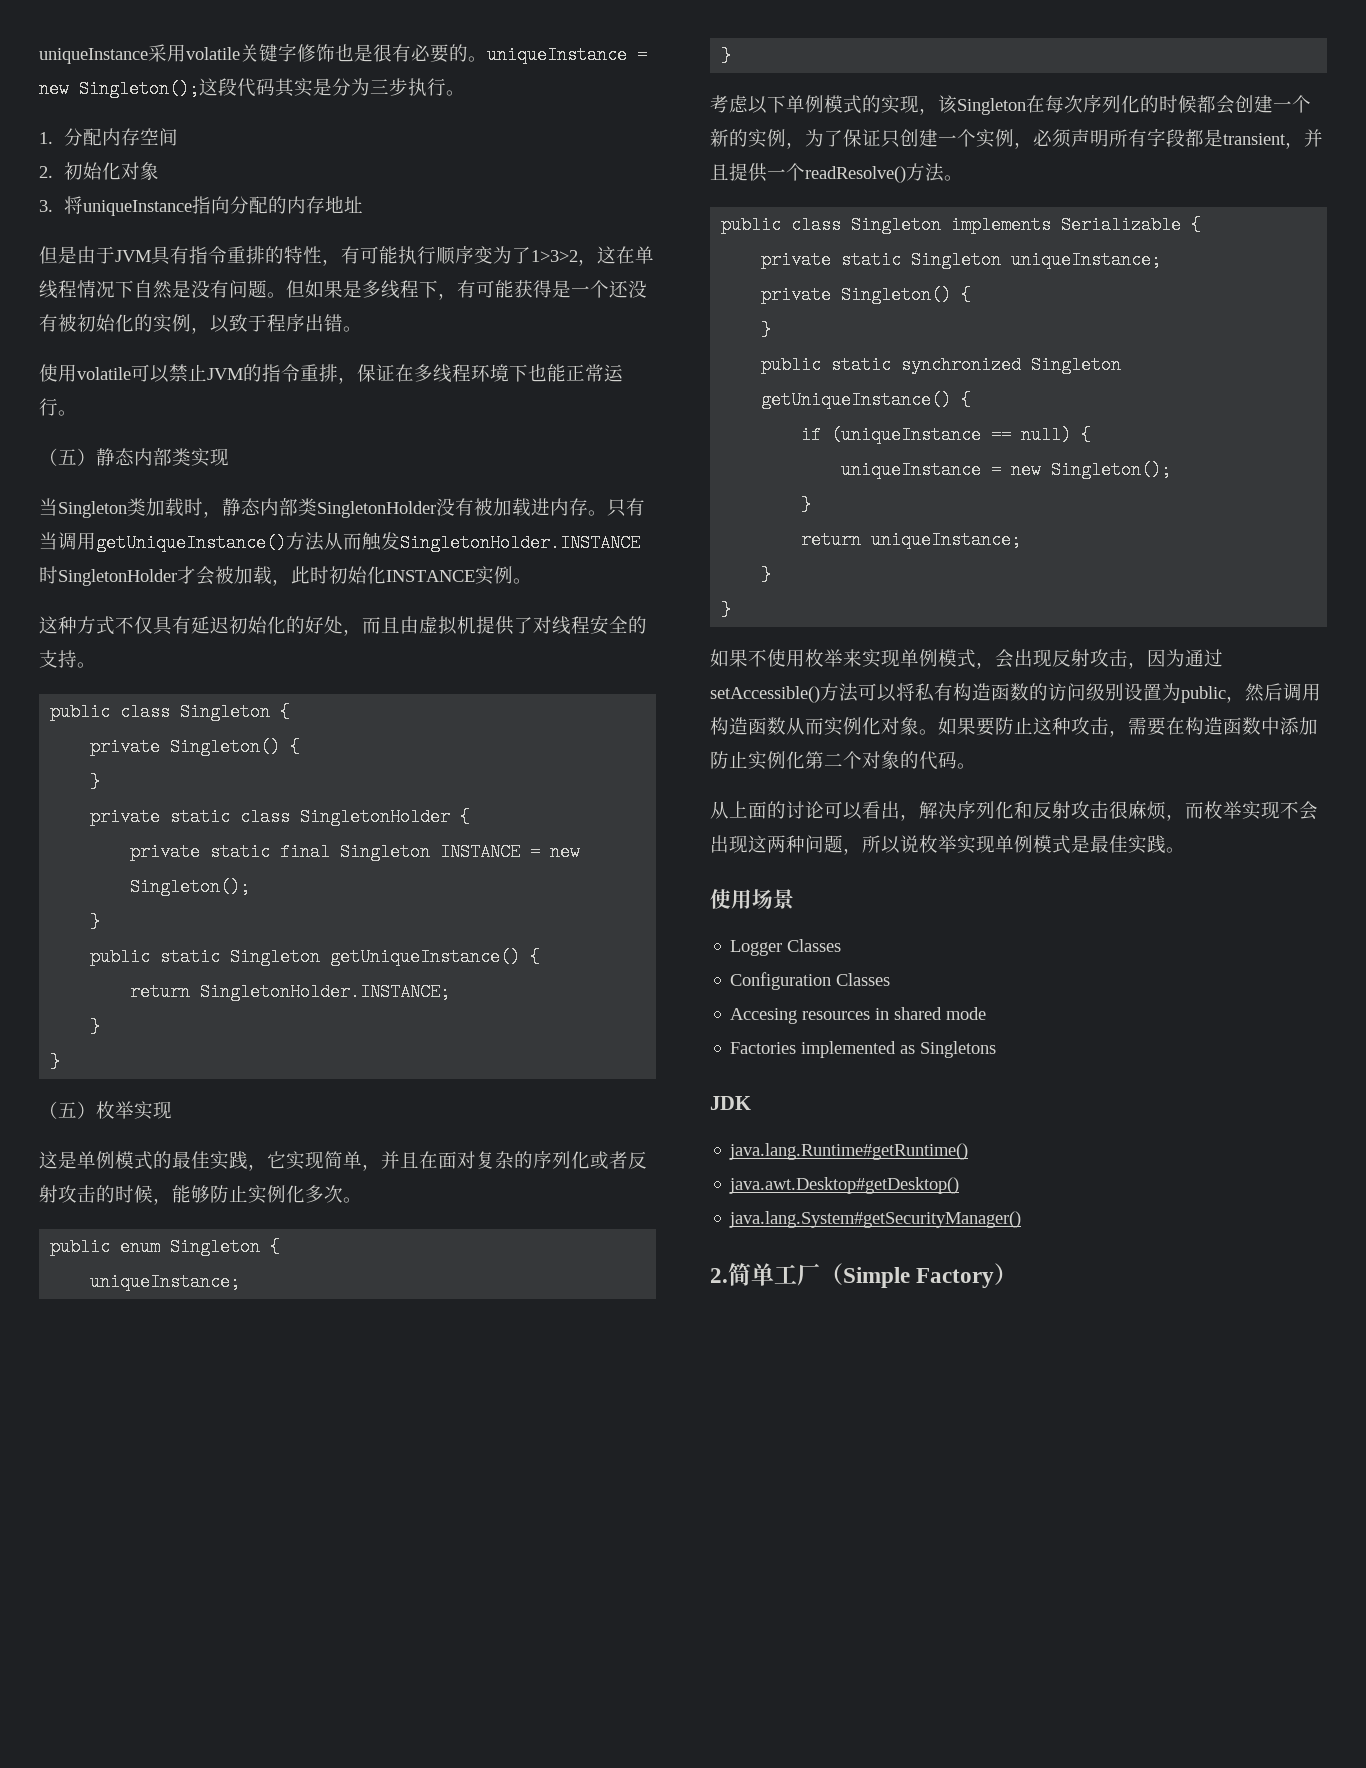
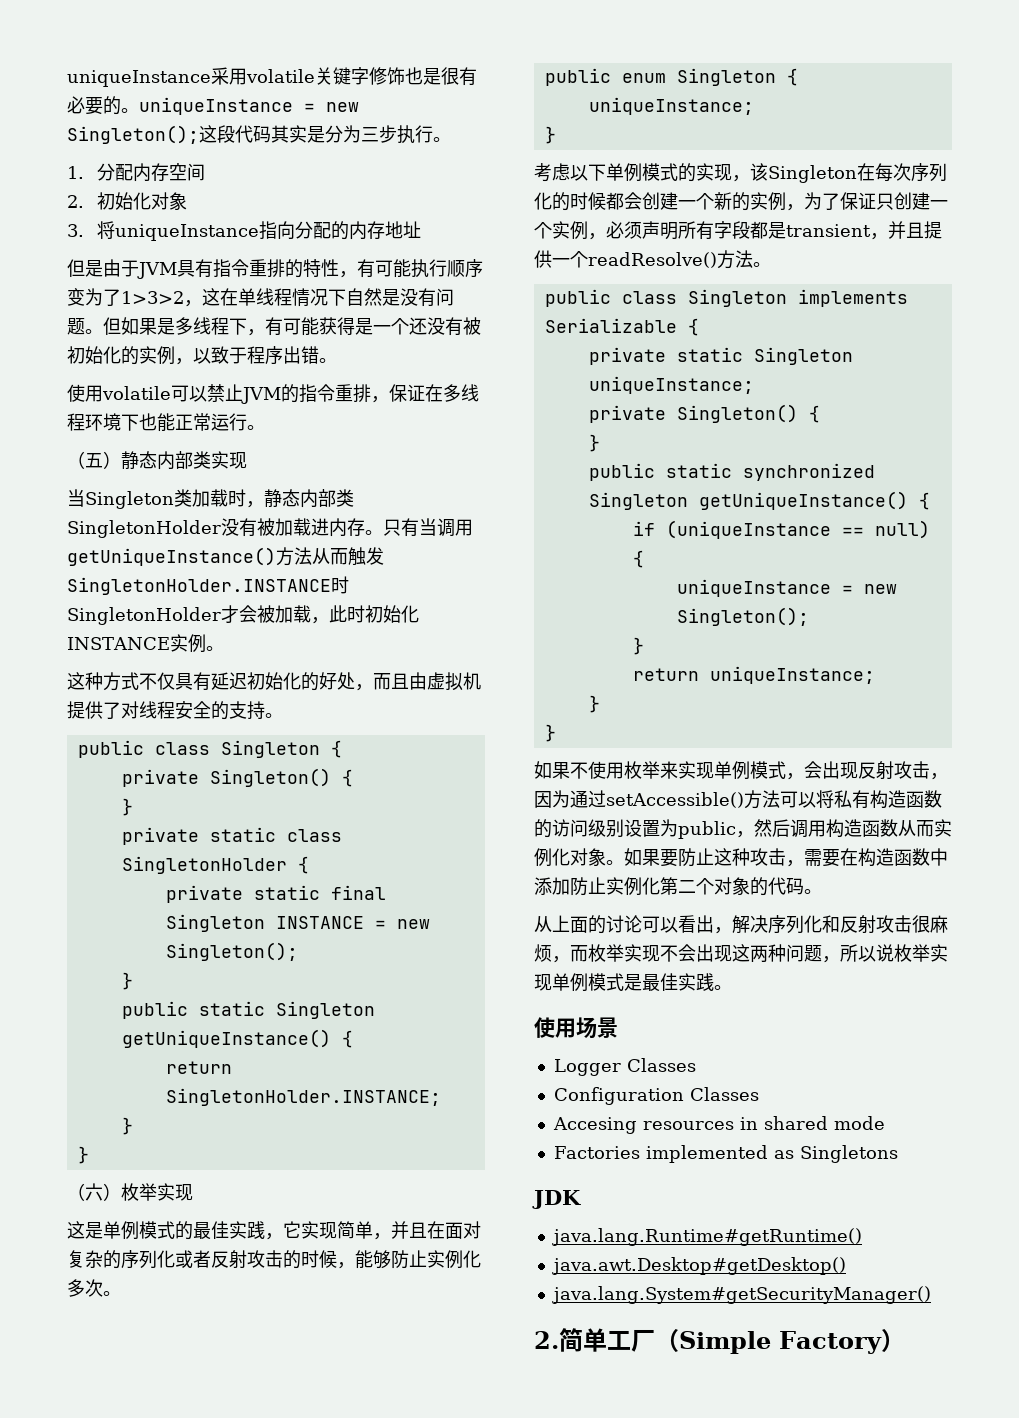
[58,1102,77,1118] 五 -> [85,1183,103,1201] 六

